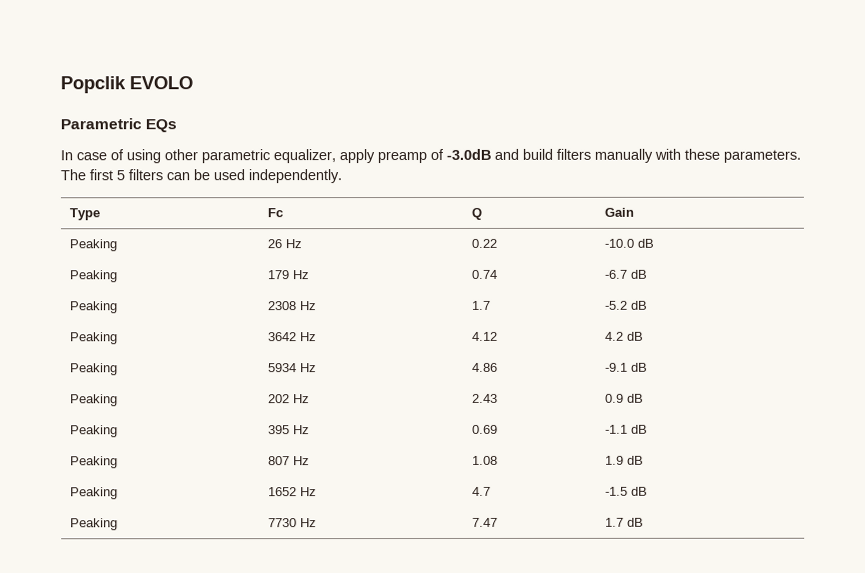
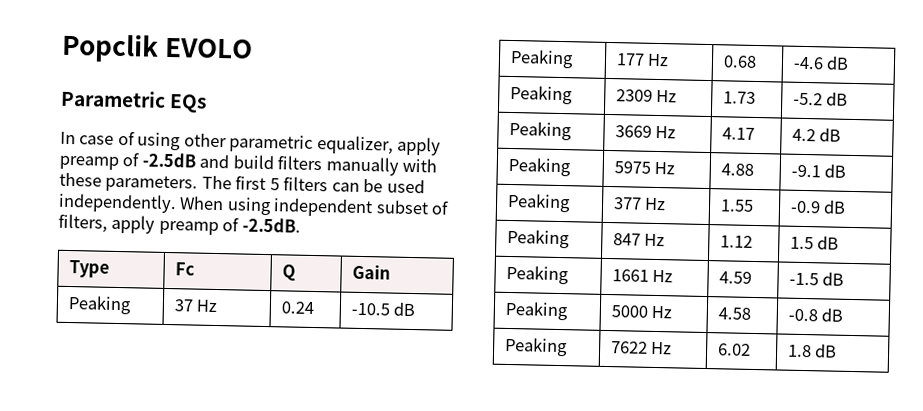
[446,148,491,160] -3.0dB -> [141,152,197,168] -2.5dB
(342, 176) none -> [179,196,450,218] [58,213,301,236] When using independent subset of filters, apply preamp of -2.5dB.
[267,239,303,249] [471,238,498,248] [604,238,655,248] [69,270,118,283] [267,270,310,280] [471,269,498,279] [604,269,648,279] [70,301,119,314] [268,301,318,311] [472,300,492,310] 26 Hz | 0.22 | -10.0 dB // Peaking | 179 Hz | 0.74 | -6.7 dB // Peaking | 2308 Hz | 1.7 -> [173,299,219,313] [280,301,314,315] [350,302,416,317] [509,48,574,69] [615,53,670,67] [722,55,757,68] [792,56,850,70] [509,84,573,105] [615,89,678,103] [722,91,756,104] 37 Hz | 0.24 | -10.5 dB // Peaking | 177 Hz | 0.68 | -4.6 dB // Peaking | 2309 Hz | 1.73
[268,332,318,342] [472,331,499,341] 3642 Hz | 4.12 -> [614,125,677,139] [721,127,755,140] 3669 Hz | 4.17
[268,363,318,373] [472,362,499,372] 5934 Hz | 4.86 -> [613,161,676,175] [720,163,754,176] 5975 Hz | 4.88
[268,394,311,404] [472,393,499,403] [605,393,645,403] [70,425,119,438] [268,425,311,435] [472,424,499,434] [605,424,649,434] [70,456,119,469] [268,456,311,466] [472,455,499,465] [605,455,645,465] [70,487,119,500] [268,487,318,497] [472,486,492,496] 202 Hz | 2.43 | 0.9 dB // Peaking | 395 Hz | 0.69 | -1.1 dB // Peaking | 807 Hz | 1.08 | 1.9 dB // Peaking | 1652 Hz | 4.7 -> [612,197,667,211] [719,199,754,212] [789,200,847,214] [506,228,570,249] [612,233,666,247] [719,235,753,248] [789,236,840,250] [505,264,569,285] [611,269,674,283] [718,271,752,284] 377 Hz | 1.55 | -0.9 dB // Peaking | 847 Hz | 1.12 | 1.5 dB // Peaking | 1661 Hz | 4.59
[268,518,318,528] [472,517,499,527] [605,517,645,527] 7730 Hz | 7.47 | 1.7 dB -> [610,305,673,319] [717,307,751,320] [787,308,844,322] [503,336,568,357] [610,341,673,355] [716,343,751,356] [786,344,838,358] 5000 Hz | 4.58 | -0.8 dB // Peaking | 7622 Hz | 6.02 | 1.8 dB

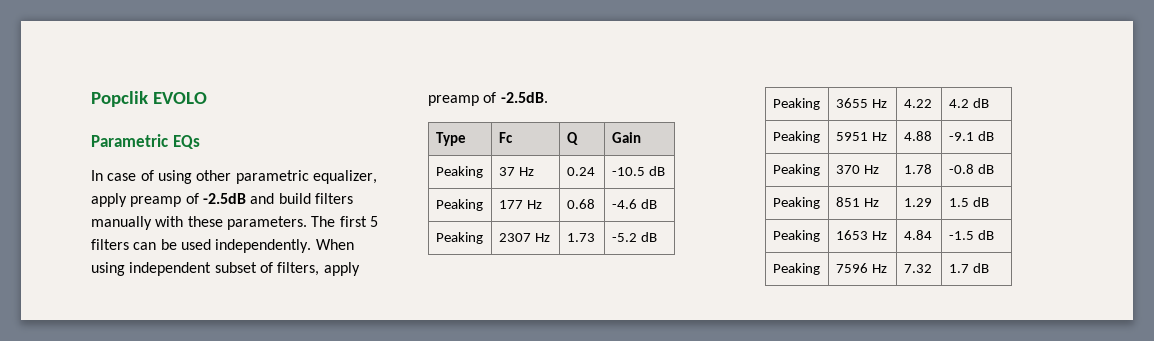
[615,89,653,102] 2309 -> [498,233,531,242] 2307
[614,125,677,139] [721,127,755,140] 3669 Hz | 4.17 -> [835,98,887,108] [903,99,932,108] 3655 Hz | 4.22
[613,161,651,174] 5975 -> [835,132,868,141] 5951
[612,197,667,211] [719,199,754,212] [789,200,847,214] [506,228,570,249] [612,233,666,247] [719,235,753,248] 377 Hz | 1.55 | -0.9 dB // Peaking | 847 Hz | 1.12 -> [835,165,879,174] [903,164,932,174] [948,164,994,174] [772,197,820,209] [835,197,879,207] [903,198,932,207] 370 Hz | 1.78 | -0.8 dB // Peaking | 851 Hz | 1.29
[611,269,674,283] [718,271,752,284] 1661 Hz | 4.59 -> [835,230,887,240] [903,230,932,240] 1653 Hz | 4.84
[610,305,673,319] [717,307,751,320] [787,308,844,322] [503,336,568,357] [610,341,673,355] [716,343,751,356] [786,344,838,358] 5000 Hz | 4.58 | -0.8 dB // Peaking | 7622 Hz | 6.02 | 1.8 dB -> [835,263,887,273] [903,264,932,273] [948,263,989,273] 7596 Hz | 7.32 | 1.7 dB

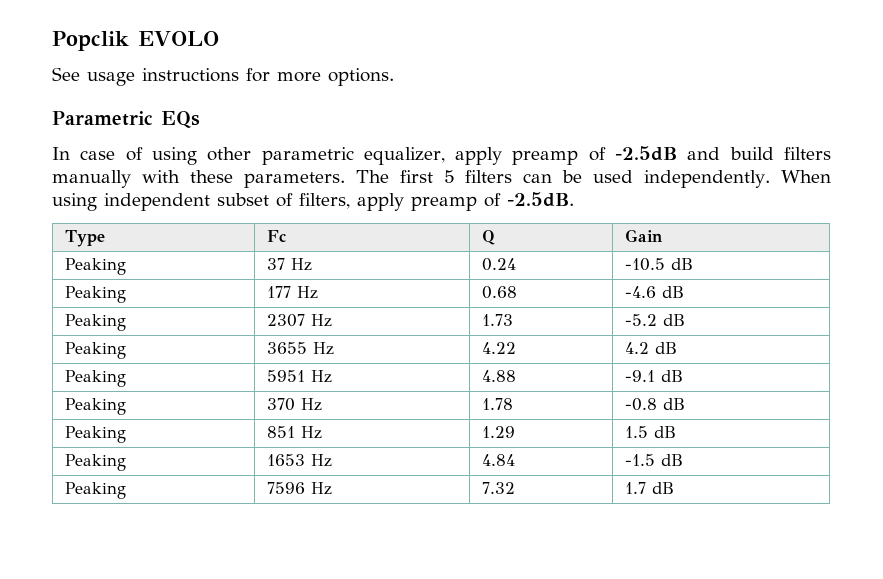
(207, 98) none -> [52,67,394,86] // See usage instructions for more options.

